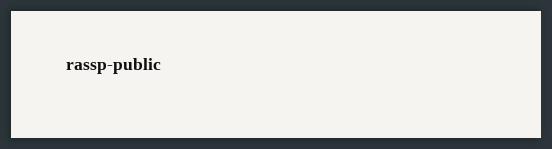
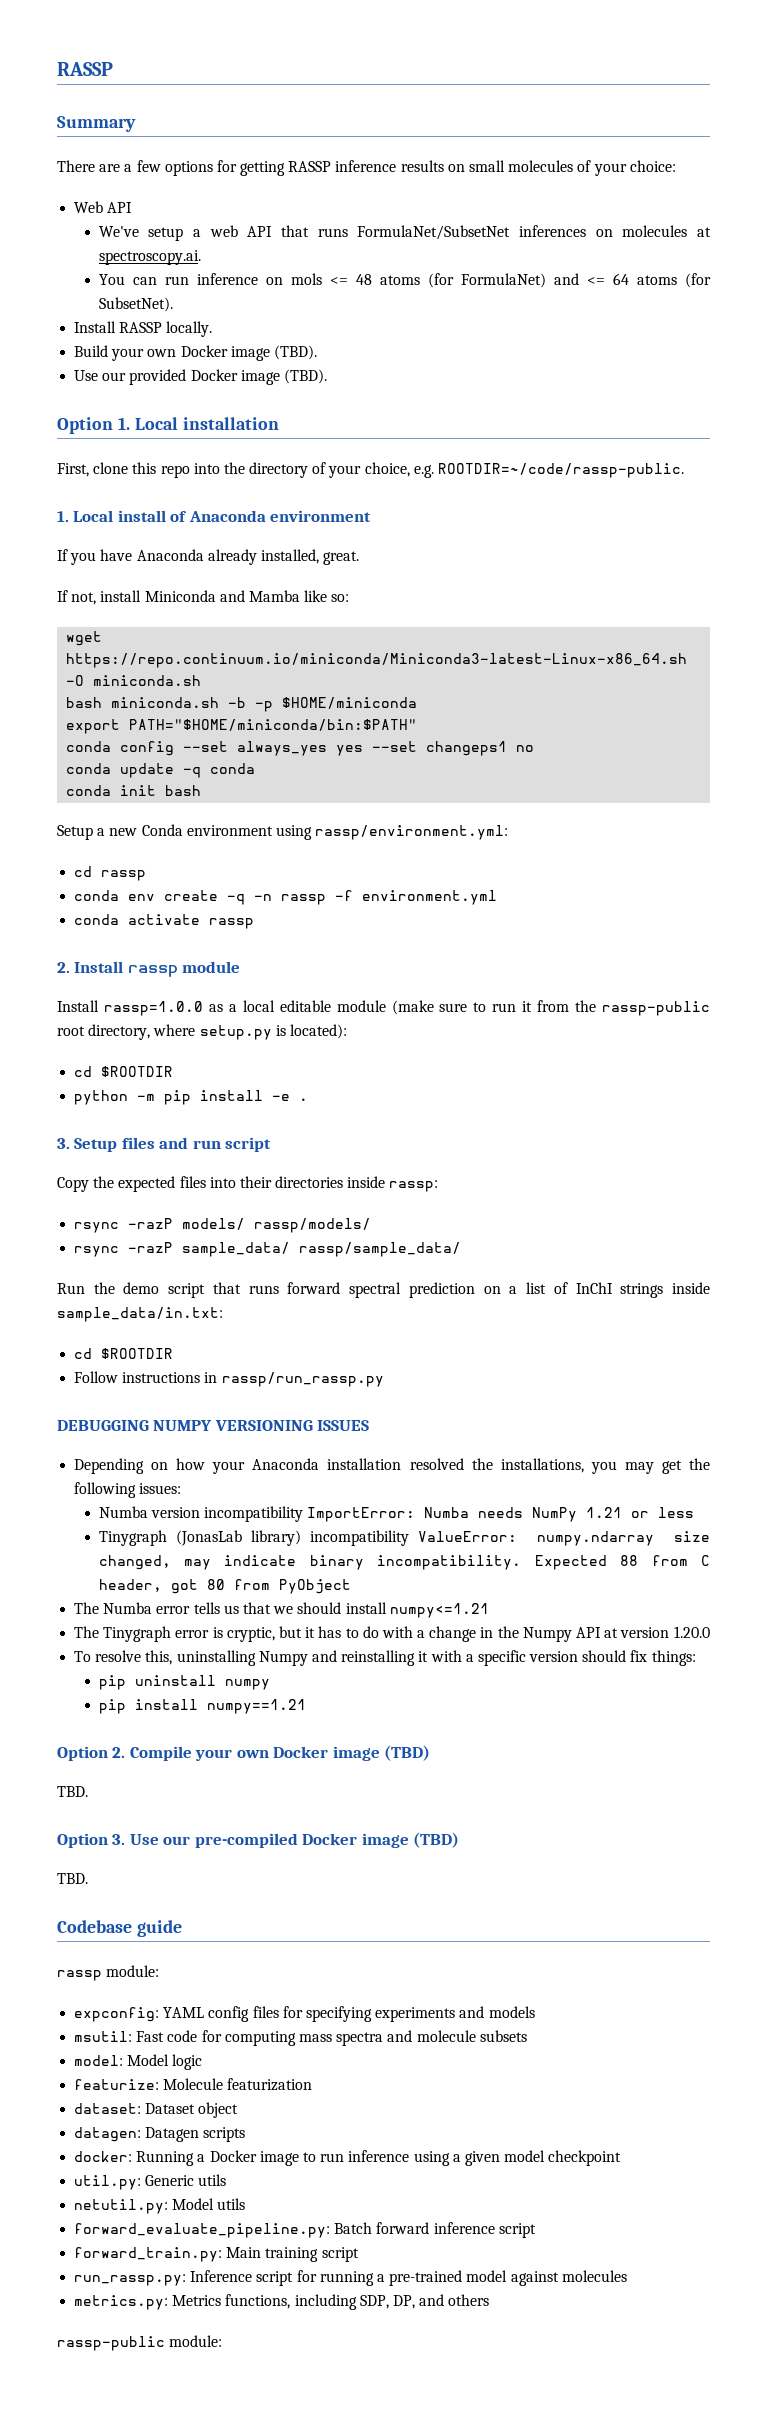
[66,58,161,74] rassp-public -> [57,62,113,76] [57,116,136,132] [57,160,676,176] [74,201,133,213] [98,225,712,241] [98,250,201,265] [98,273,711,288] [98,297,173,312] [74,321,213,337] [74,345,317,361] [74,369,327,385] [57,417,279,434] [57,462,685,478] [57,510,372,522] [57,549,360,565] [57,590,350,605] [66,631,103,646] [66,653,688,668] [66,675,202,686] [66,697,418,712] [66,719,418,734] [66,741,535,756] [66,763,256,778] [66,785,202,796] [57,824,509,840] [74,866,147,881] [74,890,498,905] [74,914,255,929] [57,961,241,977] [57,1000,711,1016] [57,1024,347,1040] [74,1066,174,1077] [74,1090,309,1105] [57,1137,272,1152] [57,1176,439,1192] [74,1218,372,1233] [74,1242,462,1257] [57,1282,711,1298] [57,1307,223,1322] [74,1348,174,1359] [74,1371,384,1387] [57,1420,370,1431] [74,1458,710,1474] [74,1482,182,1498] [98,1506,695,1522] [98,1530,710,1546] [98,1555,710,1570] [98,1579,351,1594] [74,1602,489,1618] [74,1626,710,1642] [74,1650,696,1666] [98,1675,270,1690] [98,1699,306,1714] [57,1745,431,1761] [57,1786,88,1797] [57,1832,460,1848] [57,1873,88,1884] [57,1920,182,1937] [57,1965,160,1981] [74,2006,535,2022] [74,2030,527,2046] [74,2054,203,2070] [74,2078,313,2091] [74,2102,239,2118] [74,2127,246,2142] [74,2150,622,2166] [74,2174,227,2190] [74,2198,246,2214] [74,2222,536,2238] [74,2247,359,2262] [74,2270,627,2286] [74,2294,490,2310] [57,2335,223,2351] RASSP // Summary // There are a few options for getting RASSP inference results on small molecules of your choice: // Web API // We've setup a web API that runs FormulaNet/SubsetNet inferences on molecules at spectroscopy.ai. // You can run inference on mols <= 48 atoms (for FormulaNet) and <= 64 atoms (for SubsetNet). // Install RASSP locally. // Build your own Docker image (TBD). // Use our provided Docker image (TBD). // Option 1. Local installation // First, clone this repo into the directory of your choice, e.g. ROOTDIR=~/code/rassp-public. // 1. Local install of Anaconda environment // If you have Anaconda already installed, great. // If not, install Miniconda and Mamba like so: // wget https://repo.continuum.io/miniconda/Miniconda3-latest-Linux-x86_64.sh -O miniconda.sh // bash miniconda.sh -b -p $HOME/miniconda // export PATH="$HOME/miniconda/bin:$PATH" // conda config --set always_yes yes --set changeps1 no // conda update -q conda // conda init bash // Setup a new Conda environment using rassp/environment.yml: // cd rassp // conda env create -q -n rassp -f environment.yml // conda activate rassp // 2. Install rassp module // Install rassp=1.0.0 as a local editable module (make sure to run it from the rassp-public root directory, where setup.py is located): // cd $ROOTDIR // python -m pip install -e . // 3. Setup files and run script // Copy the expected files into their directories inside rassp: // rsync -razP models/ rassp/models/ // rsync -razP sample_data/ rassp/sample_data/ // Run the demo script that runs forward spectral prediction on a list of InChI strings inside sample_data/in.txt: // cd $ROOTDIR // Follow instructions in rassp/run_rassp.py // DEBUGGING NUMPY VERSIONING ISSUES // Depending on how your Anaconda installation resolved the installations, you may get the following issues: // Numba version incompatibility ImportError: Numba needs NumPy 1.21 or less // Tinygraph (JonasLab library) incompatibility ValueError: numpy.ndarray size changed, may indicate binary incompatibility. Expected 88 from C header, got 80 from PyObject // The Numba error tells us that we should install numpy<=1.21 // The Tinygraph error is cryptic, but it has to do with a change in the Numpy API at version 1.20.0 // To resolve this, uninstalling Numpy and reinstalling it with a specific version should fix things: // pip uninstall numpy // pip install numpy==1.21 // Option 2. Compile your own Docker image (TBD) // TBD. // Option 3. Use our pre-compiled Docker image (TBD) // TBD. // Codebase guide // rassp module: // expconfig: YAML config files for specifying experiments and models // msutil: Fast code for computing mass spectra and molecule subsets // model: Model logic // featurize: Molecule featurization // dataset: Dataset object // datagen: Datagen scripts // docker: Running a Docker image to run inference using a given model checkpoint // util.py: Generic utils // netutil.py: Model utils // forward_evaluate_pipeline.py: Batch forward inference script // forward_train.py: Main training script // run_rassp.py: Inference script for running a pre-trained model against molecules // metrics.py: Metrics functions, including SDP, DP, and others // rassp-public module:

